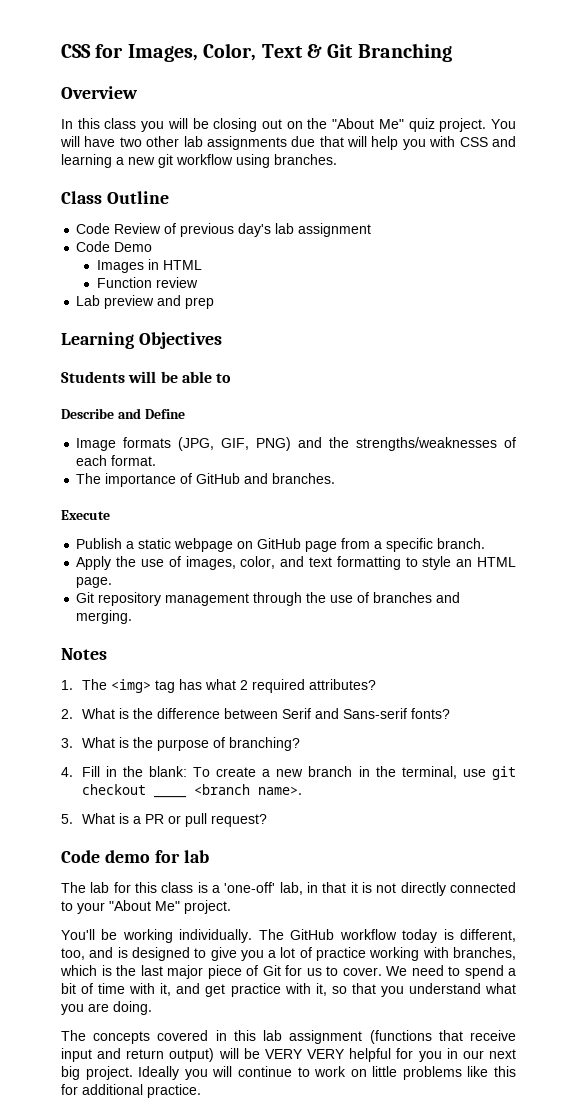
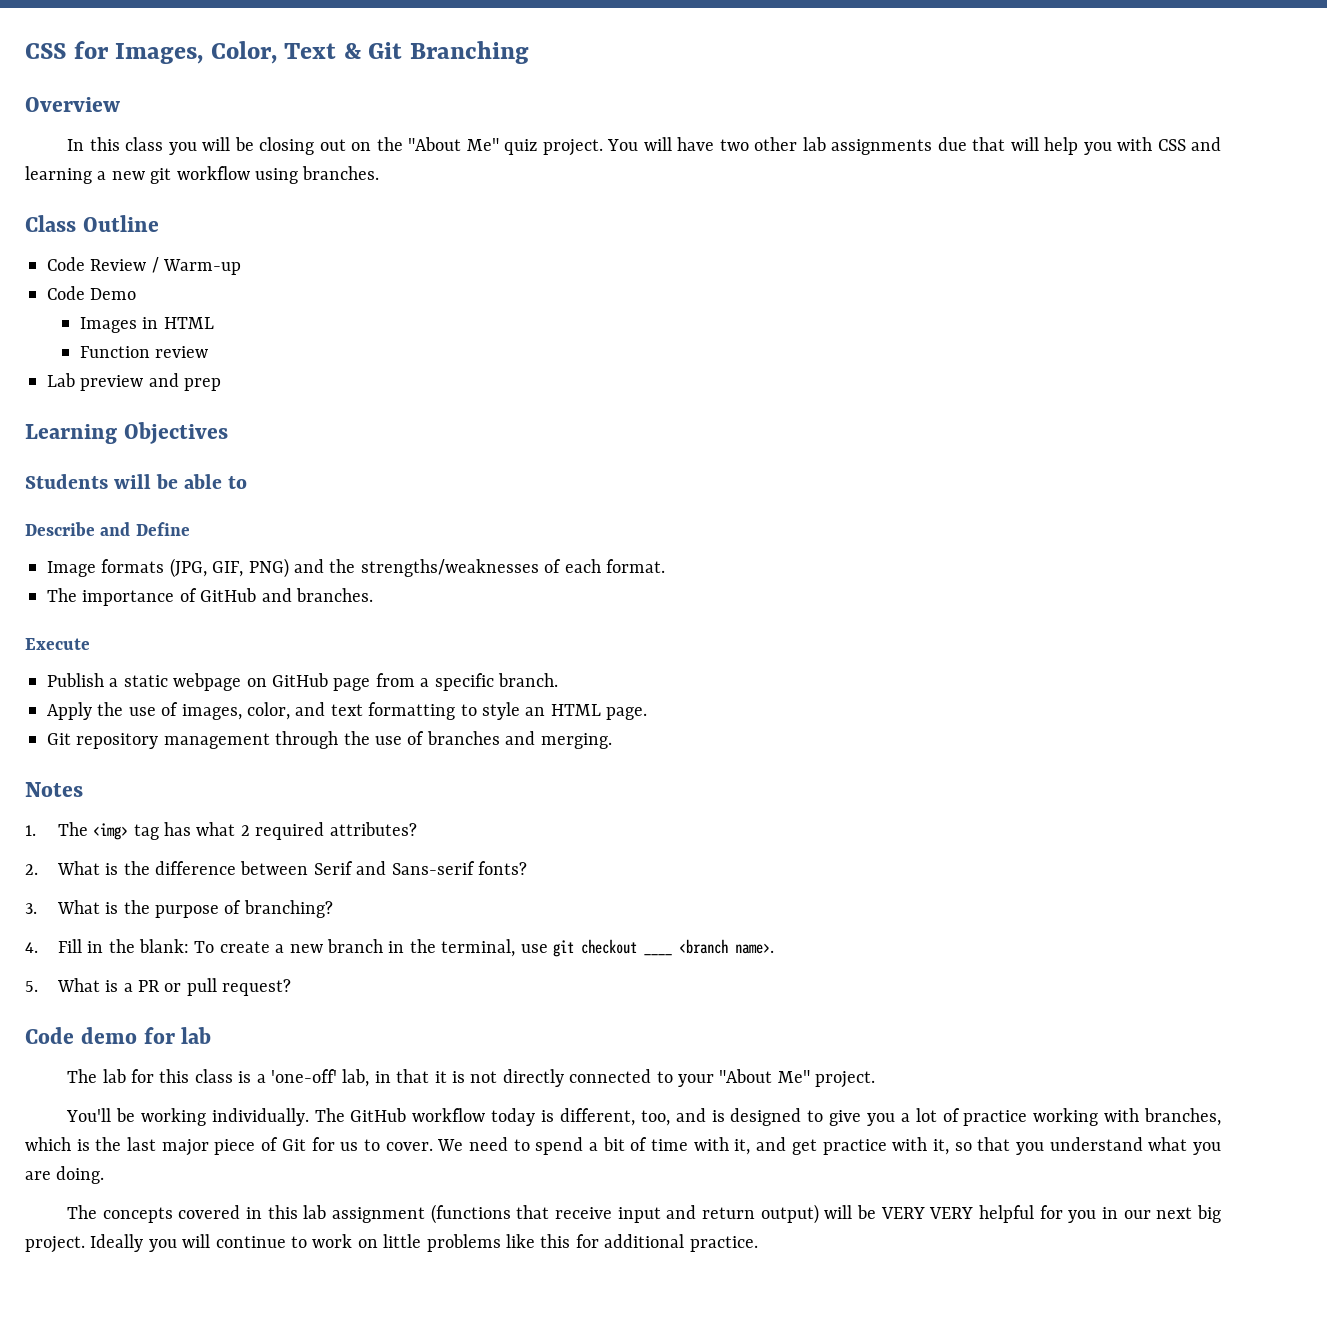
[164,223,372,237] of previous day's lab assignment -> [151,257,242,275] / Warm-up

